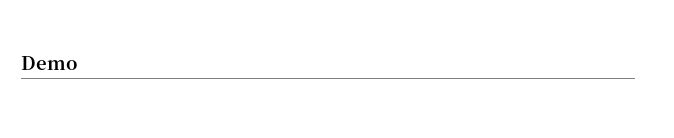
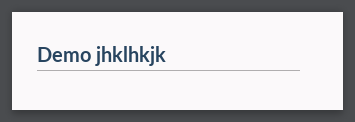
(78, 63) none -> [95,46,167,66] jhklhkjk

